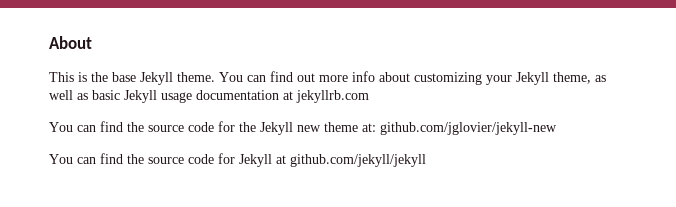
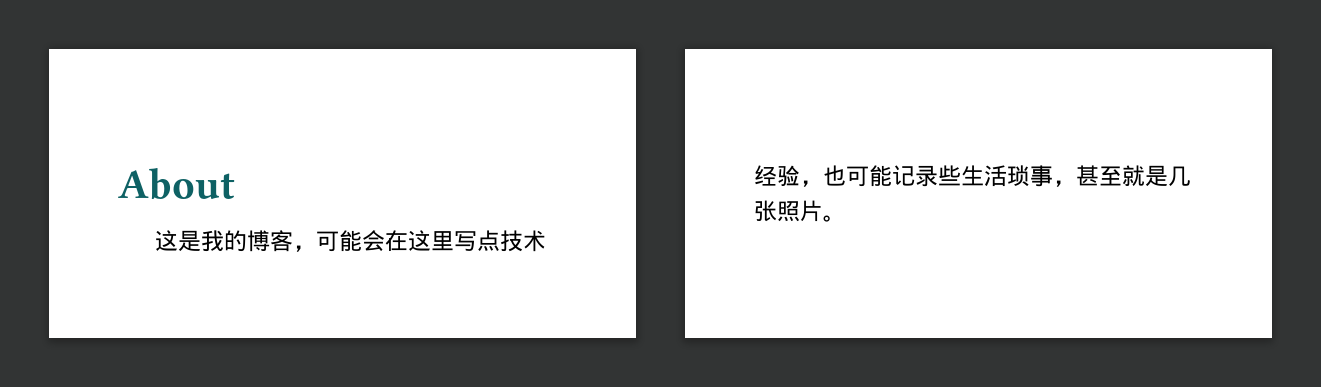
[49,71,606,85] [49,90,369,103] [49,121,557,135] [49,153,426,167] This is the base Jekyll theme. You can find out more info about customizing your Jekyll theme, as well as basic Jekyll usage documentation at jekyllrb.com // You can find the source code for the Jekyll new theme at: github.com/jglovier/jekyll-new // You can find the source code for Jekyll at github.com/jekyll/jekyll -> [154,230,546,252] [754,165,1191,187] [754,200,846,222] 这是我的博客，可能会在这里写点技术经验，也可能记录些生活琐事，甚至就是几张照片。

